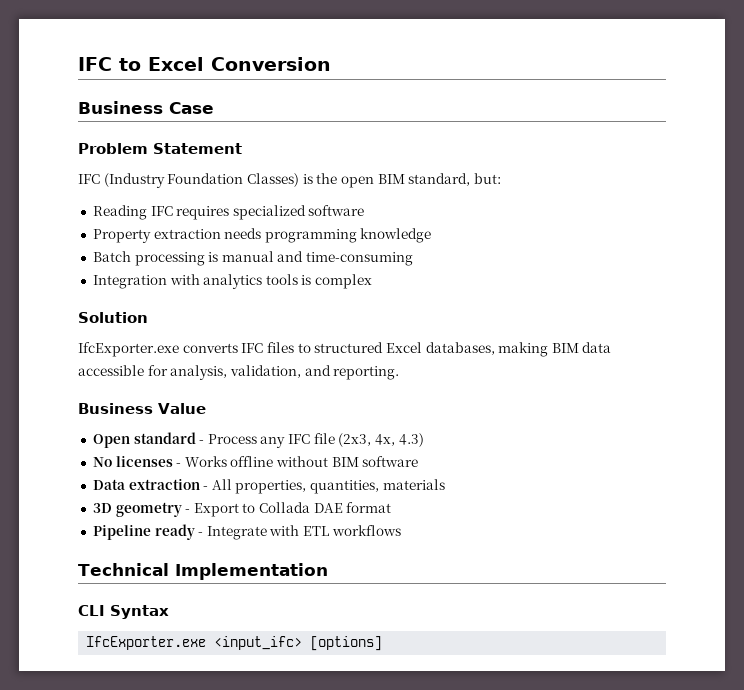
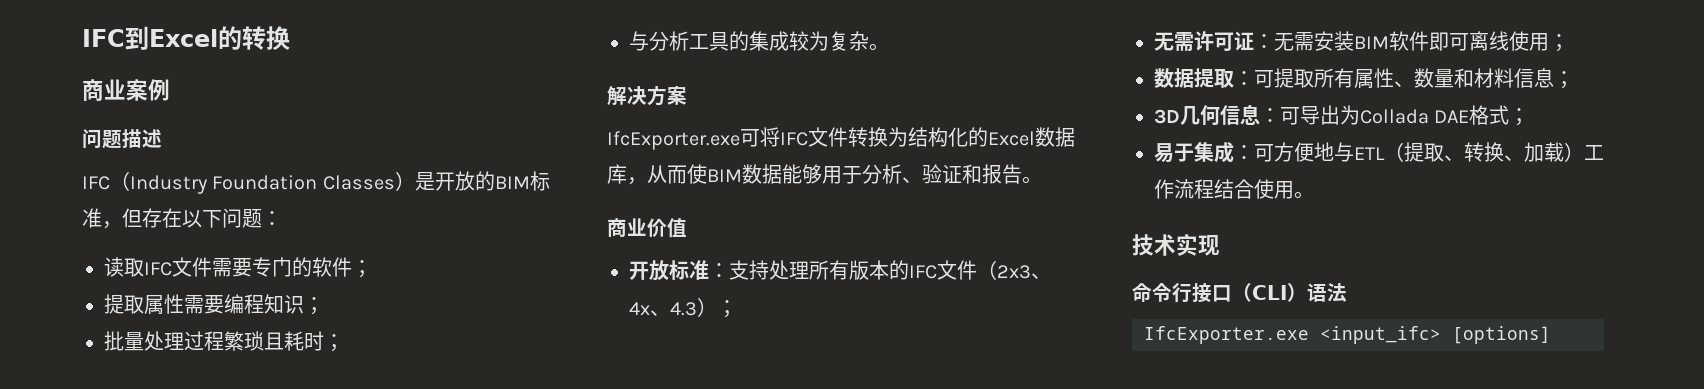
[78,57,331,71] [78,101,214,114] [78,143,242,154] [78,173,501,188] [92,205,365,220] [92,228,432,243] [92,251,414,266] [92,274,373,289] [78,312,148,323] [78,342,612,357] [78,365,400,380] [78,403,206,414] [92,432,424,448] [92,456,419,467] [92,479,445,494] [92,502,392,517] [92,524,401,540] [78,563,328,580] [78,605,169,619] IFC to Excel Conversion // Business Case // Problem Statement // IFC (Industry Foundation Classes) is the open BIM standard, but: // Reading IFC requires specialized software // Property extraction needs programming knowledge // Batch processing is manual and time-consuming // Integration with analytics tools is complex // Solution // IfcExporter.exe converts IFC files to structured Excel databases, making BIM data accessible for analysis, validation, and reporting. // Business Value // Open standard - Process any IFC file (2x3, 4x, 4.3) // No licenses - Works offline without BIM software // Data extraction - All properties, quantities, materials // 3D geometry - Export to Collada DAE format // Pipeline ready - Integrate with ETL workflows // Technical Implementation // CLI Syntax -> [82,26,290,50] [82,79,170,101] [82,129,162,149] [82,171,550,194] [82,208,282,229] [104,257,372,278] [104,294,324,315] [104,331,344,352] [629,31,889,51] [607,85,687,106] [607,127,1075,150] [607,164,1042,185] [607,218,687,238] [629,260,1051,281] [629,297,737,318] [1154,31,1569,52] [1154,68,1574,89] [1154,104,1530,126] [1154,141,1604,163] [1154,179,1314,199] [1132,233,1220,256] [1132,283,1347,303] IFC到Excel的转换 // 商业案例 // 问题描述 // IFC（Industry Foundation Classes）是开放的BIM标准，但存在以下问题： // 读取IFC文件需要专门的软件； // 提取属性需要编程知识； // 批量处理过程繁琐且耗时； // 与分析工具的集成较为复杂。 // 解决方案 // IfcExporter.exe可将IFC文件转换为结构化的Excel数据库，从而使BIM数据能够用于分析、验证和报告。 // 商业价值 // 开放标准：支持处理所有版本的IFC文件（2x3、4x、4.3）； // 无需许可证：无需安装BIM软件即可离线使用； // 数据提取：可提取所有属性、数量和材料信息； // 3D几何信息：可导出为Collada DAE格式； // 易于集成：可方便地与ETL（提取、转换、加载）工作流程结合使用。 // 技术实现 // 命令行接口（CLI）语法

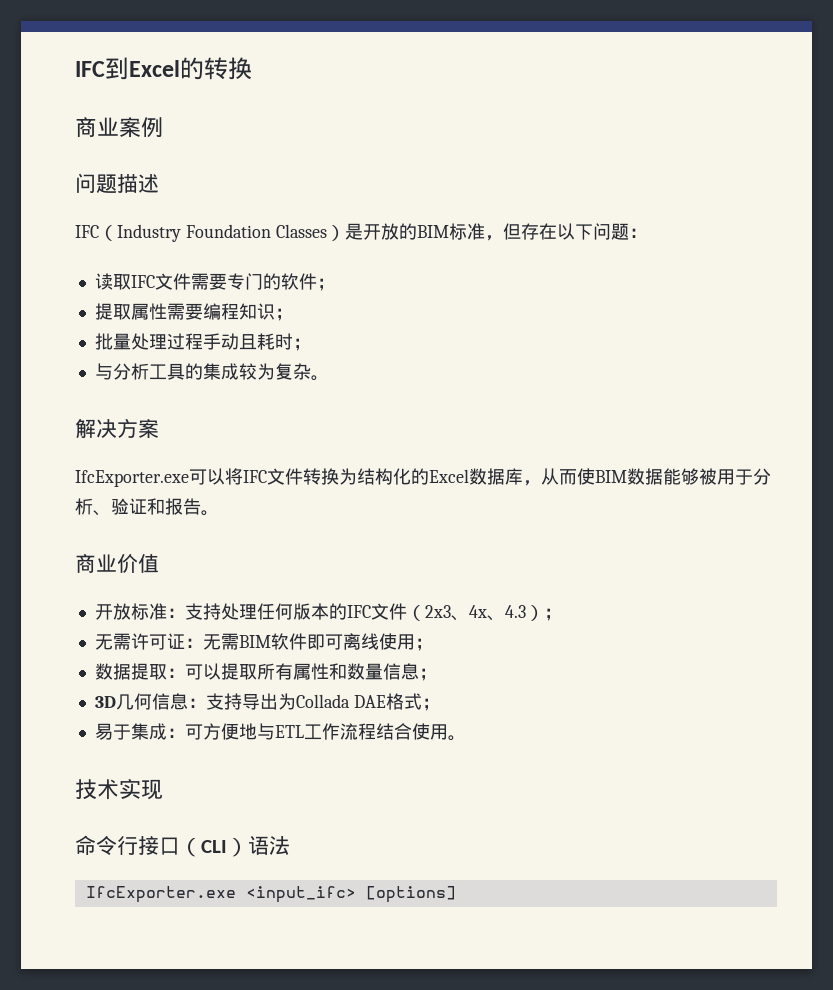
[224,331,264,351] 繁琐 -> [202,333,239,350] 手动
(760, 138) none -> [207,468,225,485] 以
(822, 174) none -> [699,468,717,485] 被
[809,260,849,280] 所有 -> [256,603,293,620] 任何
[1314,31,1354,51] 安装 -> (239, 641) none
(1274, 79) none -> [202,663,221,680] 以
[1394,68,1514,88] 、数量和材料 -> [328,663,383,680] 和数量
[1280,107,1300,125] 可 -> [205,693,242,710] 支持
[1384,142,1584,162] （提取、转换、加载） -> (304, 731) none

